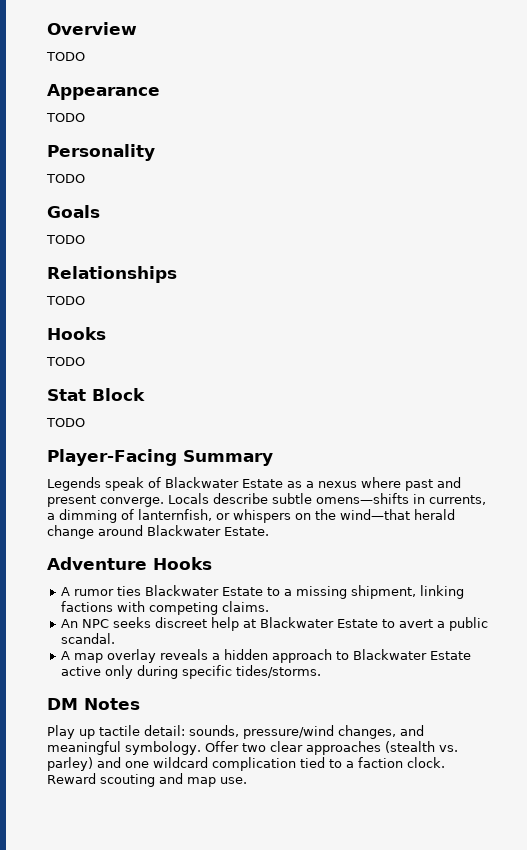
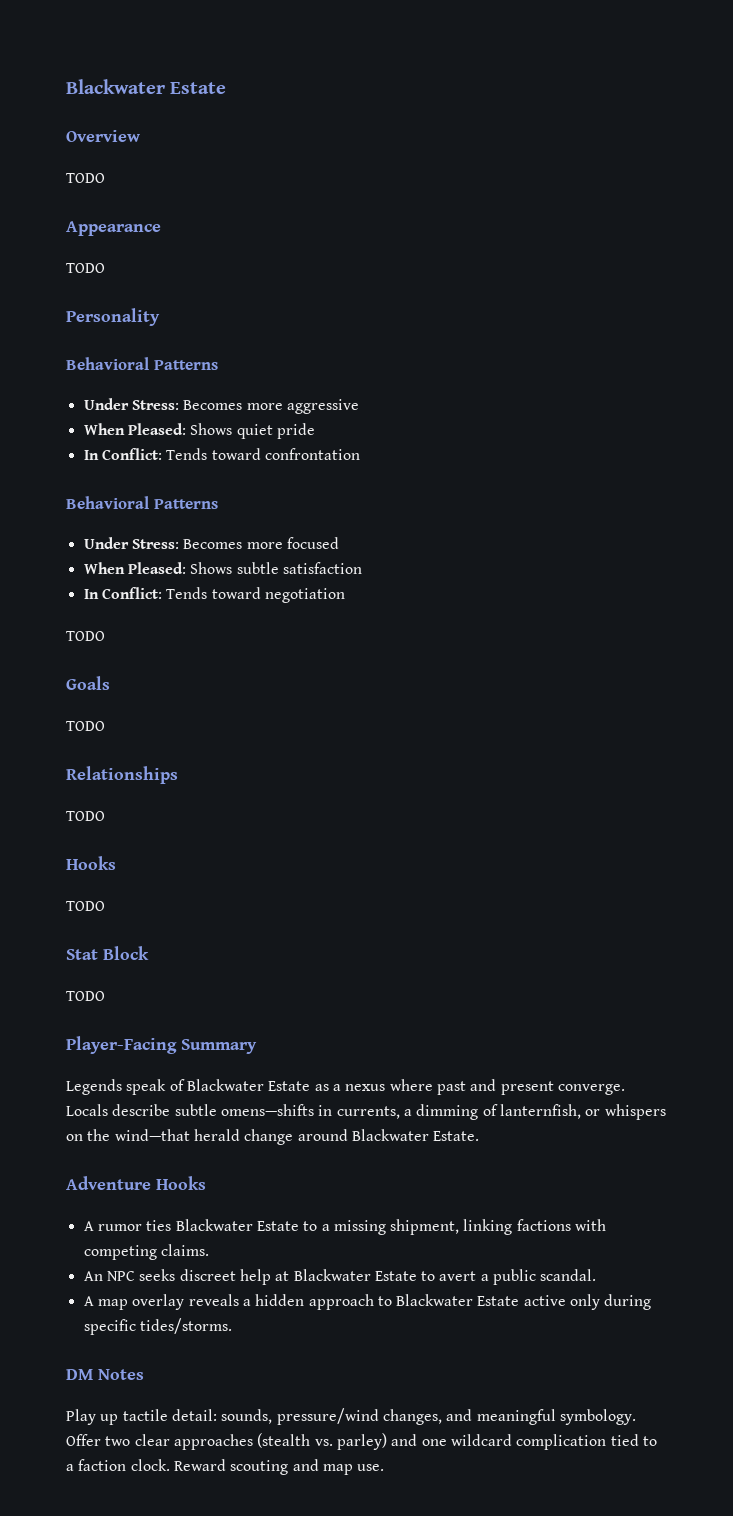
(47, 28) none -> [66,79,227,94] Blackwater Estate //
(155, 152) none -> [66,357,218,370] [83,398,359,414] [83,423,315,439] [83,448,360,460] [66,496,218,509] [83,537,339,549] [83,562,362,574] [83,587,345,603] // Behavioral Patterns // Under Stress: Becomes more aggressive // When Pleased: Shows quiet pride // In Conflict: Tends toward confrontation // Behavioral Patterns // Under Stress: Becomes more focused // When Pleased: Shows subtle satisfaction // In Conflict: Tends toward negotiation

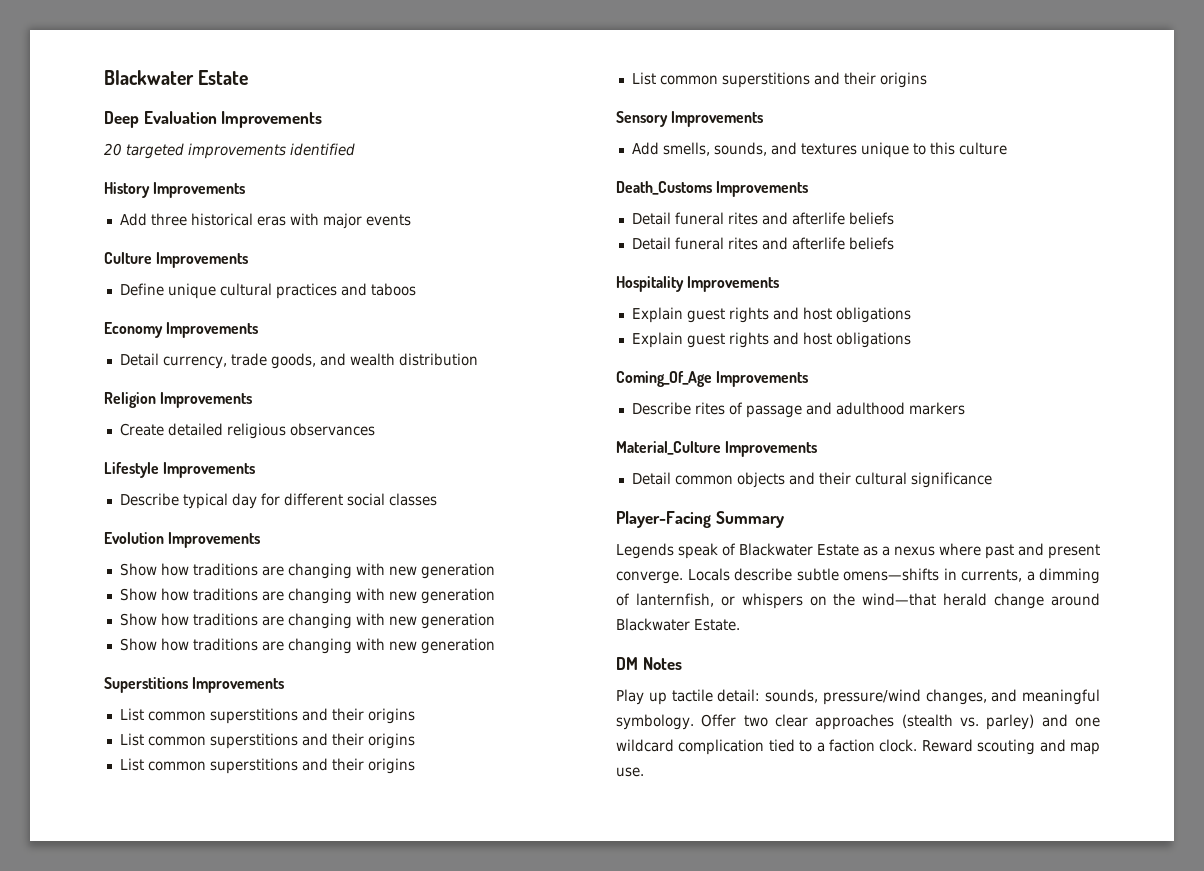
[66,130,140,142] [66,173,105,183] [66,221,161,236] [66,263,105,273] [66,308,160,326] [66,357,218,370] [83,398,359,414] [83,423,315,439] [83,448,360,460] [66,496,218,509] [83,537,339,549] [83,562,362,574] [83,587,345,603] [66,631,105,641] [66,676,110,690] [66,721,105,731] [66,766,178,784] [66,811,105,821] [66,856,116,870] [66,901,105,911] [66,946,149,960] [66,991,105,1001] Overview // TODO // Appearance // TODO // Personality // Behavioral Patterns // Under Stress: Becomes more aggressive // When Pleased: Shows quiet pride // In Conflict: Tends toward confrontation // Behavioral Patterns // Under Stress: Becomes more focused // When Pleased: Shows subtle satisfaction // In Conflict: Tends toward negotiation // TODO // Goals // TODO // Relationships // TODO // Hooks // TODO // Stat Block // TODO -> [104,111,323,128] [104,143,355,159] [104,182,246,198] [119,213,411,229] [104,252,249,268] [119,283,416,299] [104,322,259,338] [119,353,478,369] [104,392,253,408] [119,423,375,439] [104,462,256,478] [119,493,437,509] [104,532,261,548] [119,563,495,579] [119,588,495,604] [119,613,495,629] [119,638,495,654] [104,677,285,693] [119,708,415,724] [119,733,415,749] [119,758,415,774] [631,72,927,88] [616,111,764,127] [631,142,1007,158] [616,181,809,197] [631,212,894,225] [631,237,894,250] [616,276,780,292] [631,307,911,323] [631,332,911,348] [616,371,809,387] [631,402,965,418] [616,441,818,457] [631,472,992,488] Deep Evaluation Improvements // 20 targeted improvements identified // History Improvements // Add three historical eras with major events // Culture Improvements // Define unique cultural practices and taboos // Economy Improvements // Detail currency, trade goods, and wealth distribution // Religion Improvements // Create detailed religious observances // Lifestyle Improvements // Describe typical day for different social classes // Evolution Improvements // Show how traditions are changing with new generation // Show how traditions are changing with new generation // Show how traditions are changing with new generation // Show how traditions are changing with new generation // Superstitions Improvements // List common superstitions and their origins // List common superstitions and their origins // List common superstitions and their origins // List common superstitions and their origins // Sensory Improvements // Add smells, sounds, and textures unique to this culture // Death_Customs Improvements // Detail funeral rites and afterlife beliefs // Detail funeral rites and afterlife beliefs // Hospitality Improvements // Explain guest rights and host obligations // Explain guest rights and host obligations // Coming_Of_Age Improvements // Describe rites of passage and adulthood markers // Material_Culture Improvements // Detail common objects and their cultural significance
[66,1176,206,1190] [83,1219,607,1235] [83,1244,209,1260] [83,1269,597,1285] [83,1294,652,1310] [83,1318,232,1335] // Adventure Hooks // A rumor ties Blackwater Estate to a missing shipment, linking factions with competing claims. // An NPC seeks discreet help at Blackwater Estate to avert a public scandal. // A map overlay reveals a hidden approach to Blackwater Estate active only during specific tides/storms. -> (740, 625) none

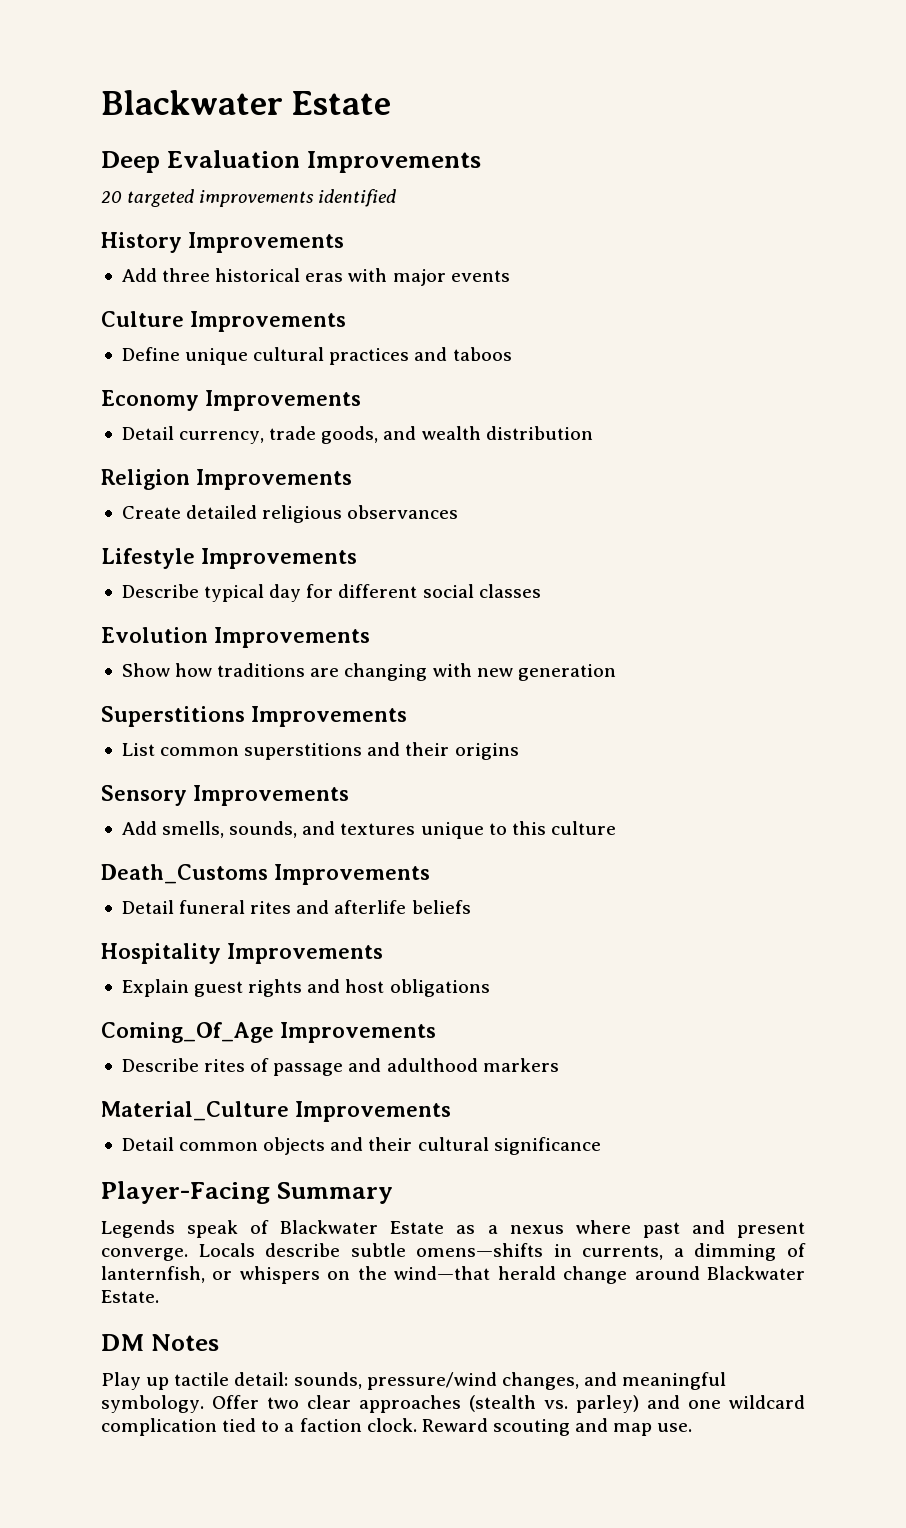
[119,588,495,604] [119,613,495,629] [119,638,495,654] // Show how traditions are changing with new generation // Show how traditions are changing with new generation // Show how traditions are changing with new generation -> (616, 672) none
[119,733,415,749] [119,758,415,774] [631,72,927,88] // List common superstitions and their origins // List common superstitions and their origins // List common superstitions and their origins -> (519, 751) none
[631,237,894,250] // Detail funeral rites and afterlife beliefs -> (471, 907) none
[631,332,911,348] // Explain guest rights and host obligations -> (490, 988) none

